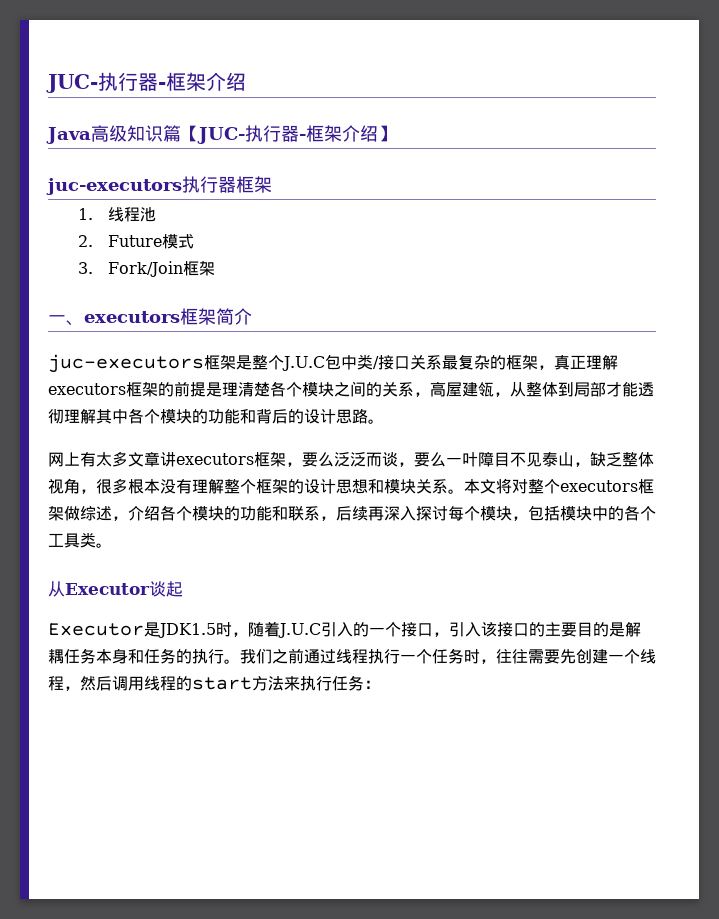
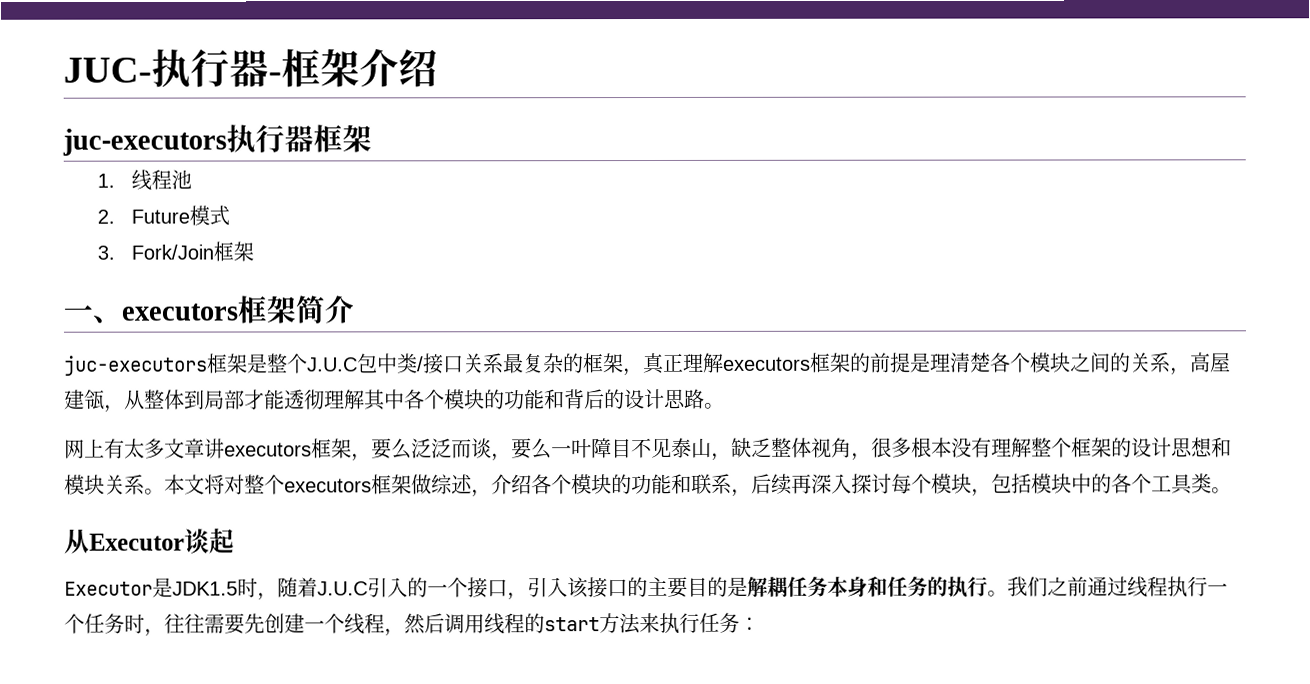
[46,72,246,93] [46,125,396,144] JUC-执行器-框架介绍 // Java高级知识篇【JUC-执行器-框架介绍】 -> [63,48,438,88] JUC-执行器-框架介绍

